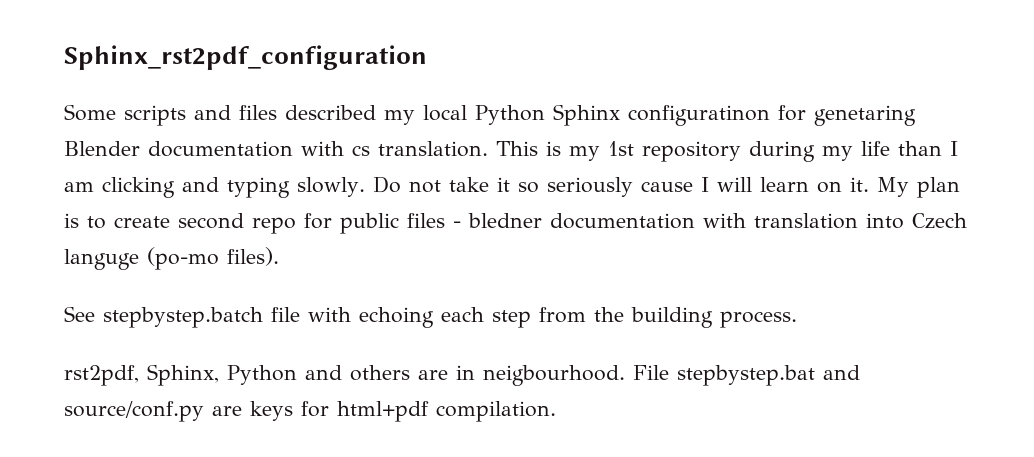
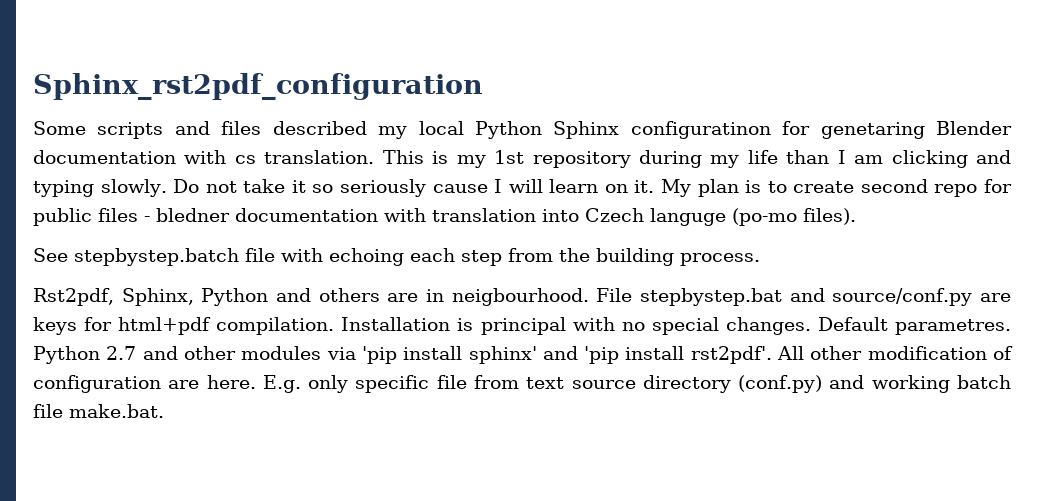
[64,365,139,386] rst2pdf, -> [33,288,114,306] Rst2pdf,
(556, 411) none -> [341,317,1012,335] [33,346,1013,364] [33,375,1011,393] [33,404,164,418] Installation is principal with no special changes. Default parametres. Python 2.7 and other modules via 'pip install sphinx' and 'pip install rst2pdf'. All other modification of configuration are here. E.g. only specific file from text source directory (conf.py) and working batch file make.bat.

